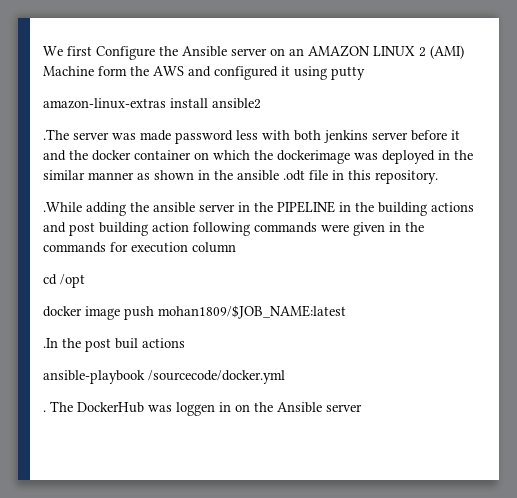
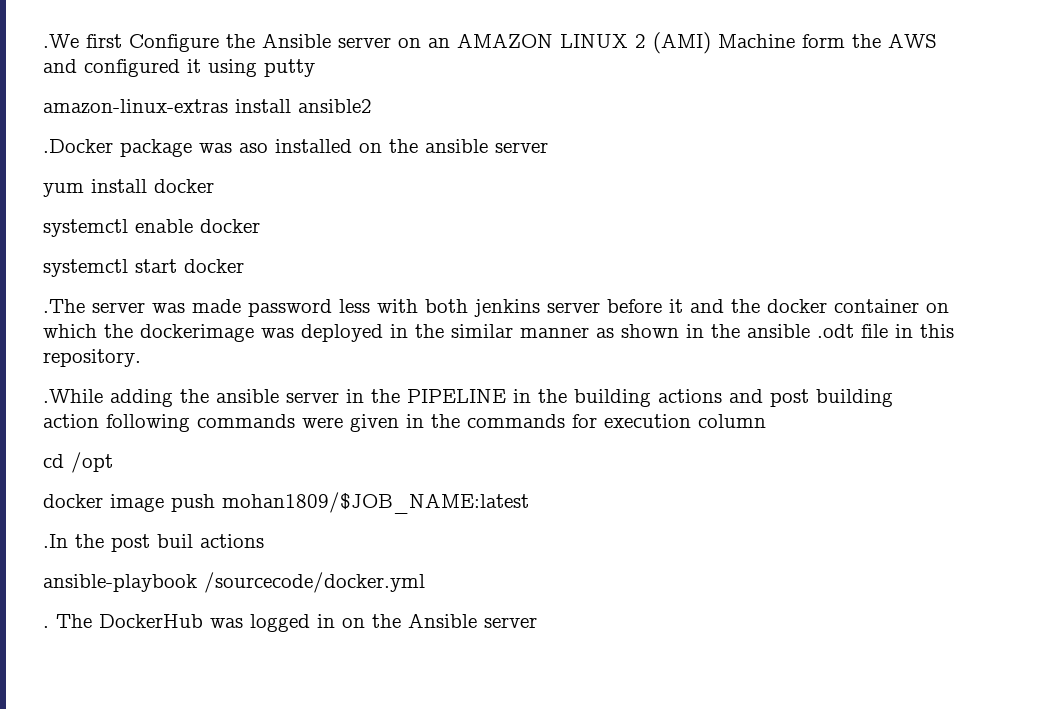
[43,46,63,56] We -> [43,34,79,48] .We
(261, 103) none -> [43,139,548,157] [43,179,214,197] [43,219,260,237] [43,259,244,277] // .Docker package was aso installed on the ansible server // yum install docker // systemctl enable docker // systemctl start docker
[176,402,215,416] loggen -> [250,614,310,632] logged

